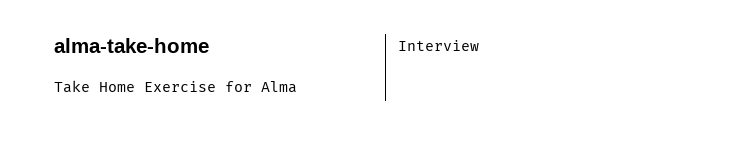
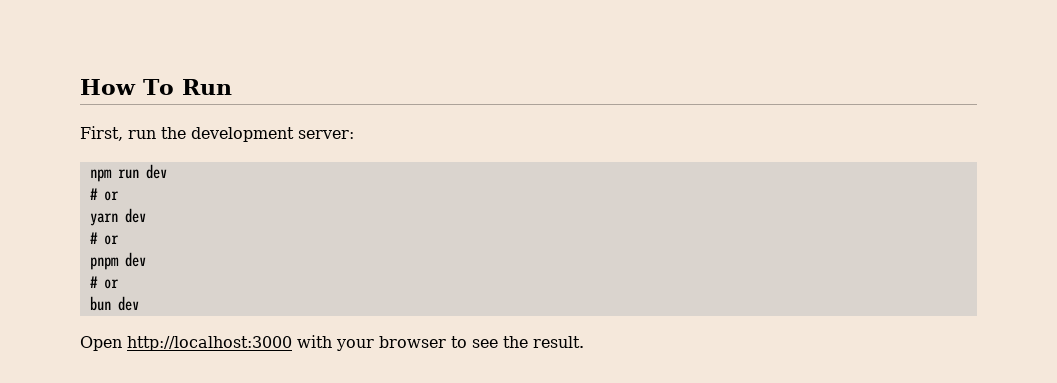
[54,38,209,53] [54,80,297,93] [398,40,479,51] alma-take-home // Take Home Exercise for Alma Interview -> [80,79,232,95] [80,126,354,142] [89,164,167,182] [89,188,119,201] [89,208,146,226] [89,232,119,245] [89,252,146,270] [89,276,119,289] [89,296,139,311] [80,335,584,351] How To Run // First, run the development server: // npm run dev // # or // yarn dev // # or // pnpm dev // # or // bun dev // Open http://localhost:3000 with your browser to see the result.

